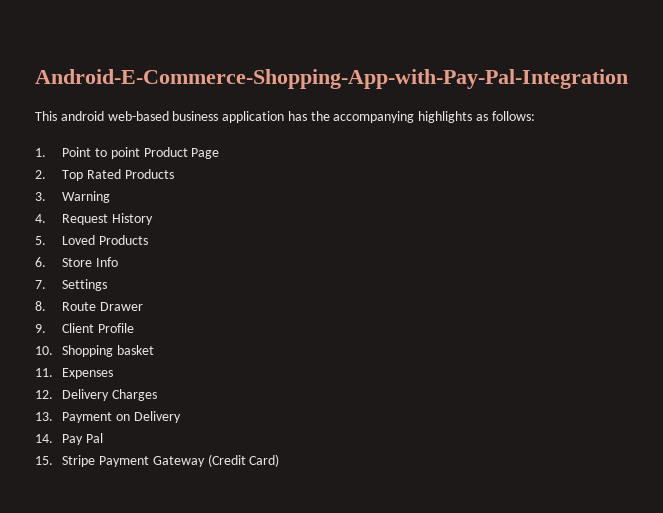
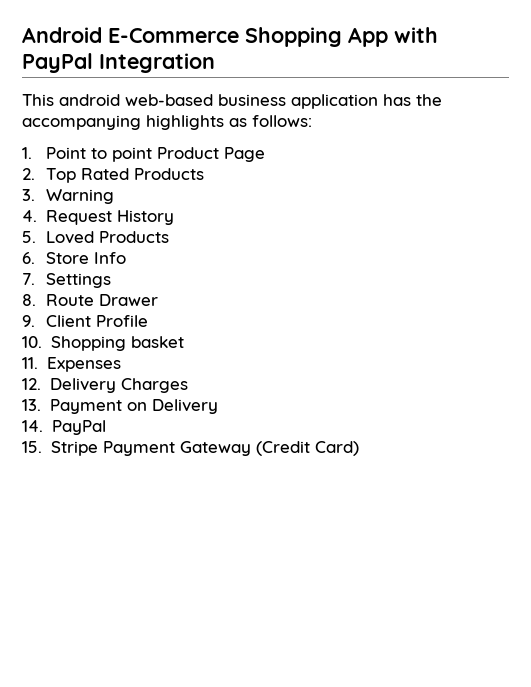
[35,69,628,89] Android-E-Commerce-Shopping-App-with-Pay-Pal-Integration -> [22,27,438,47] [22,53,215,73] Android E-Commerce Shopping App with PayPal Integration
[62,433,103,445] Pay Pal -> [51,420,106,435] PayPal

